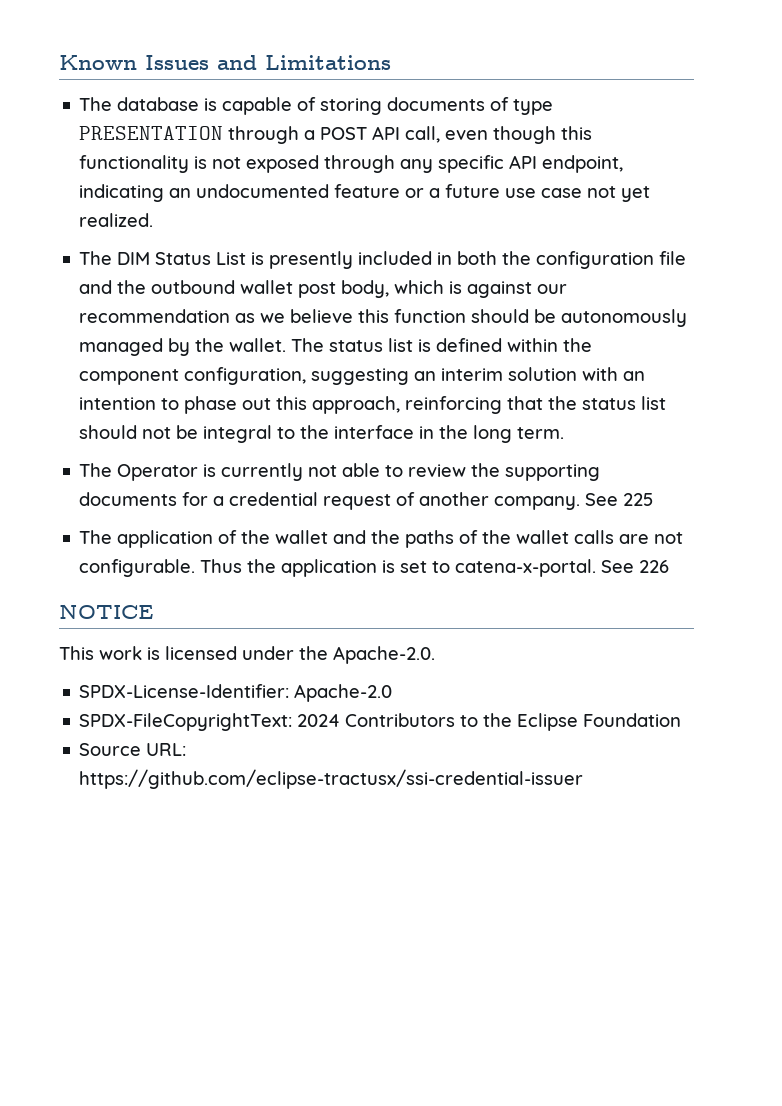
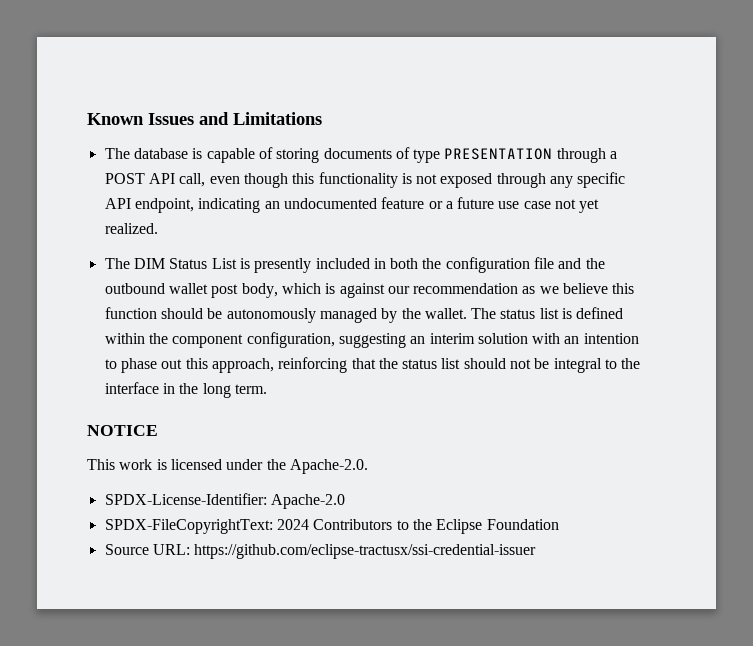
[79,463,601,481] [79,492,654,510] [79,530,684,548] [79,559,670,577] // The Operator is currently not able to review the supporting documents for a credential request of another company. See 225 // The application of the wallet and the paths of the wallet calls are not configurable. Thus the application is set to catena-x-portal. See 226 -> (267, 389) none

